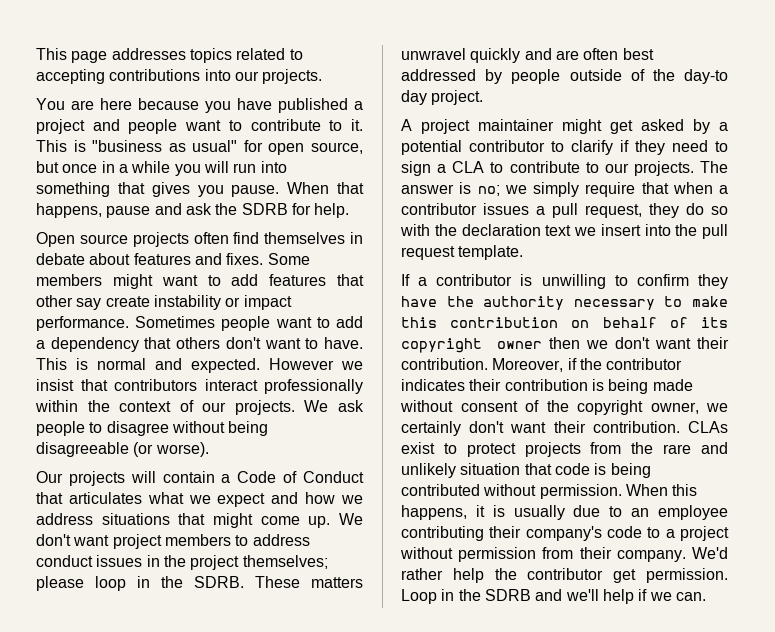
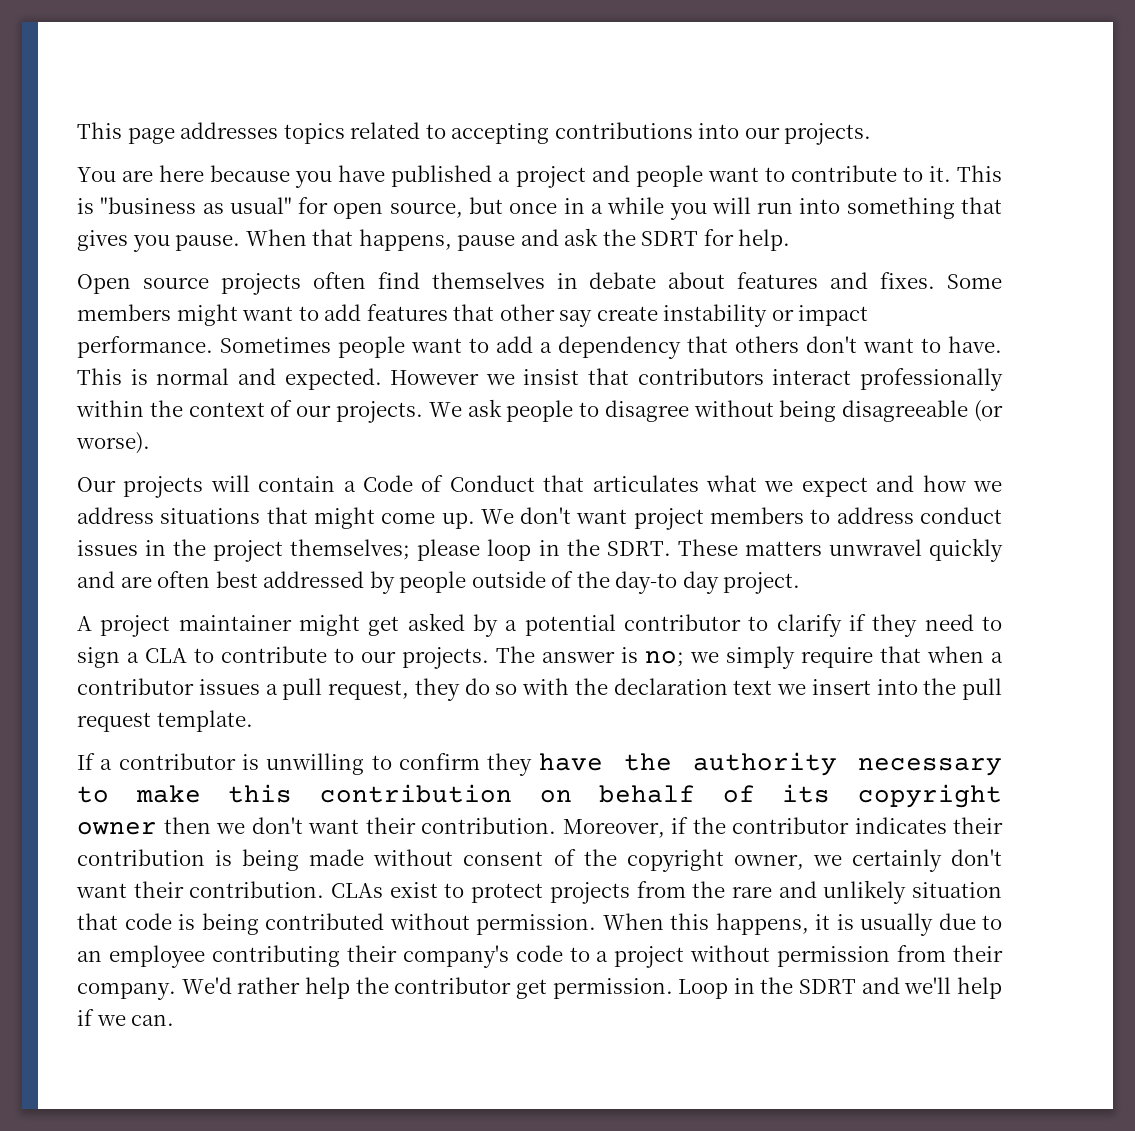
[241,203,288,215] SDRB -> [641,231,699,246] SDRT
[194,576,244,588] SDRB. -> [606,541,671,556] SDRT.
[484,589,531,601] SDRB -> [799,979,857,994] SDRT

